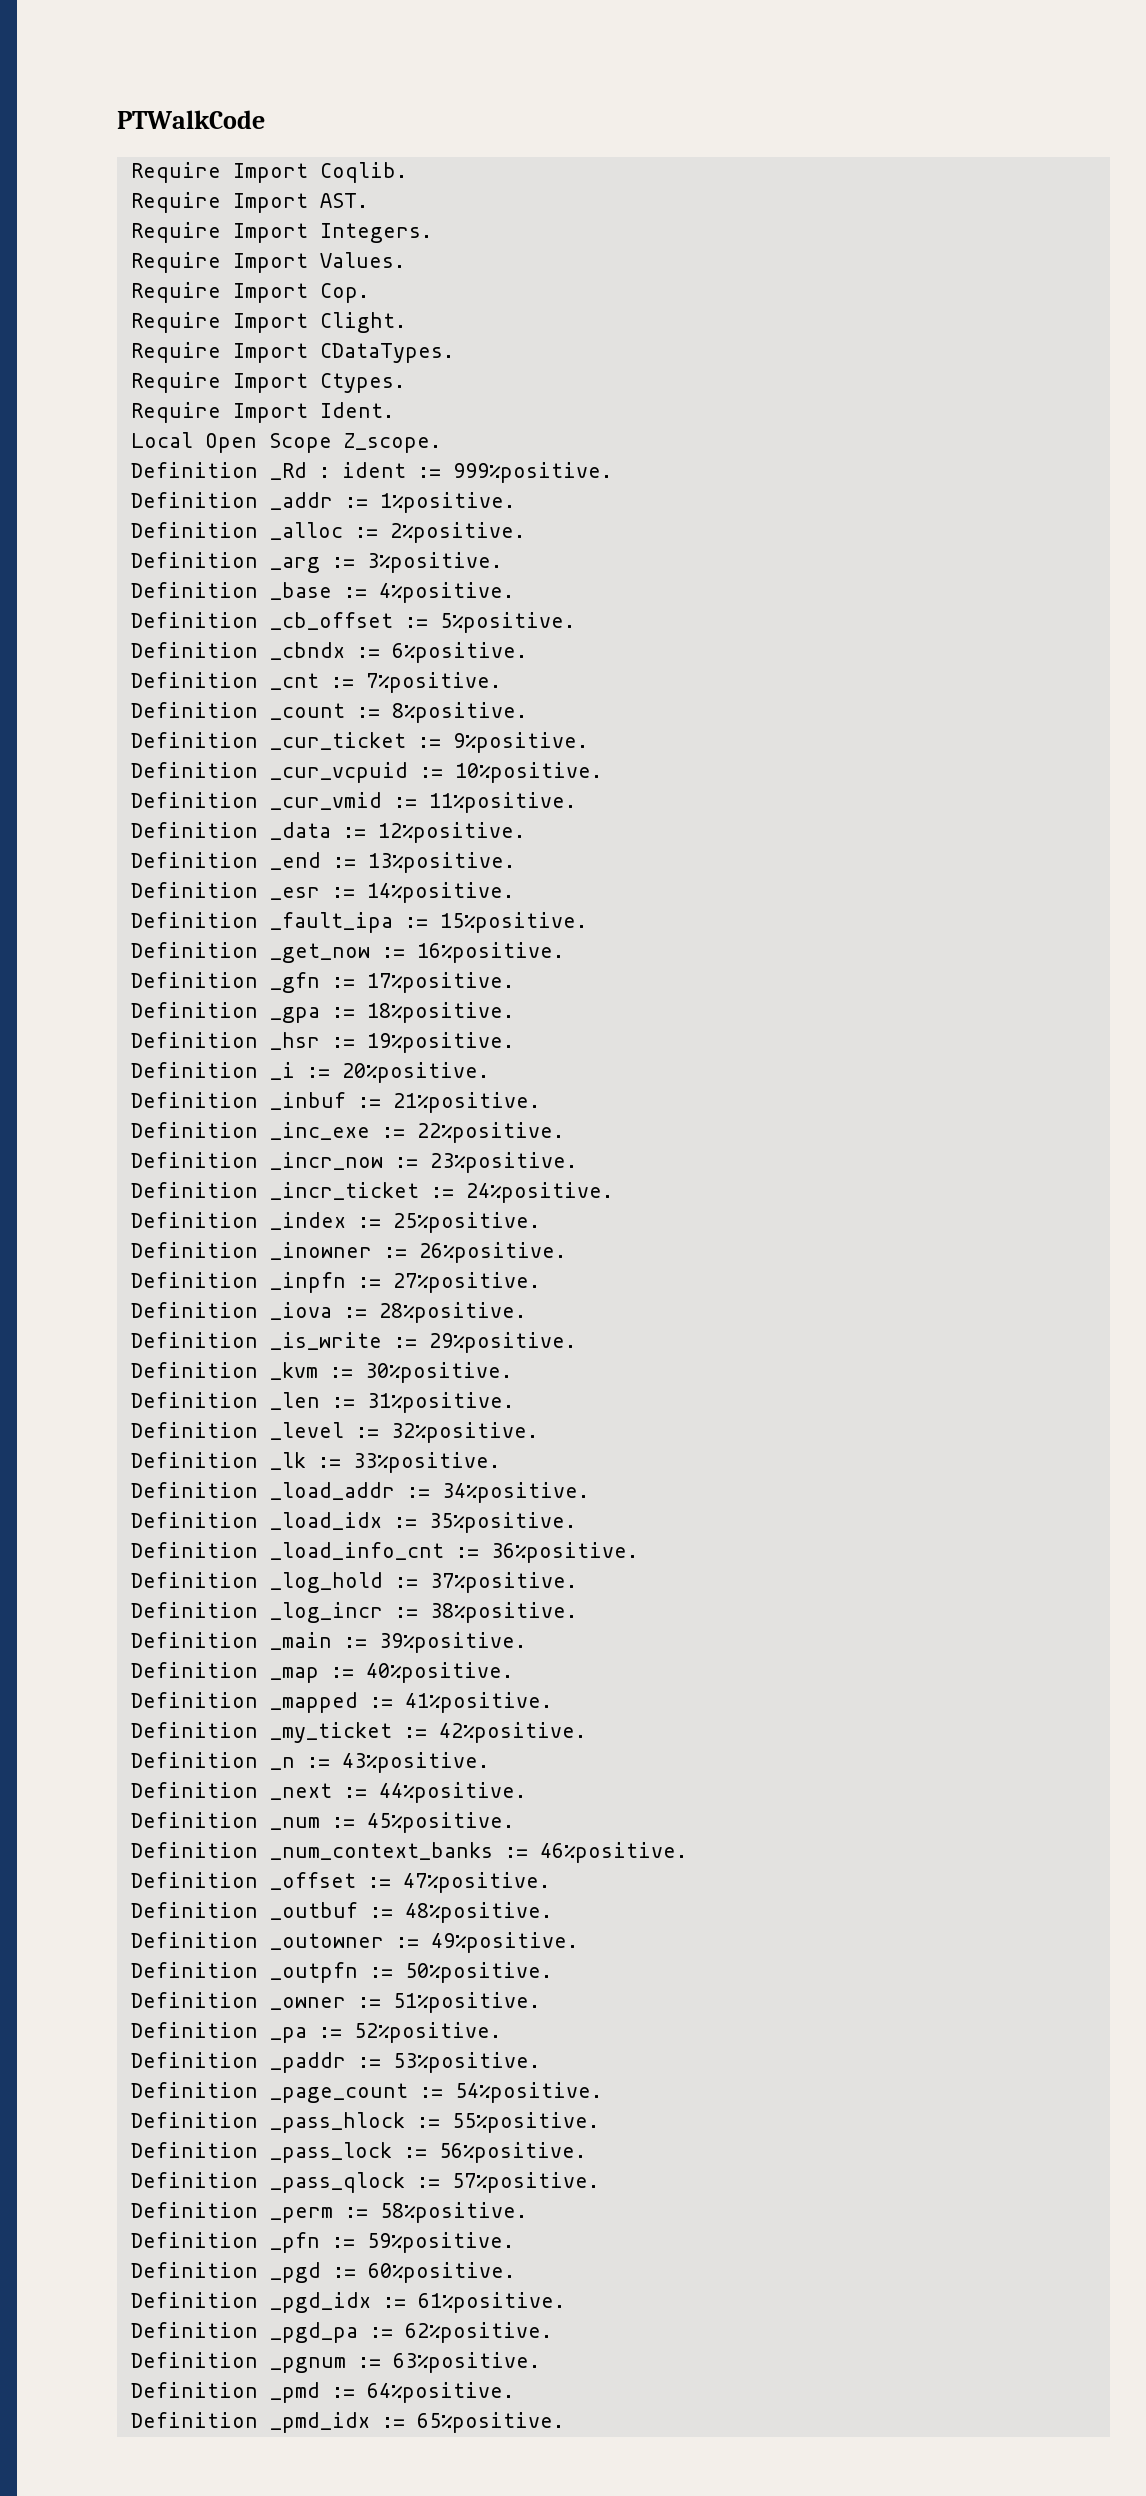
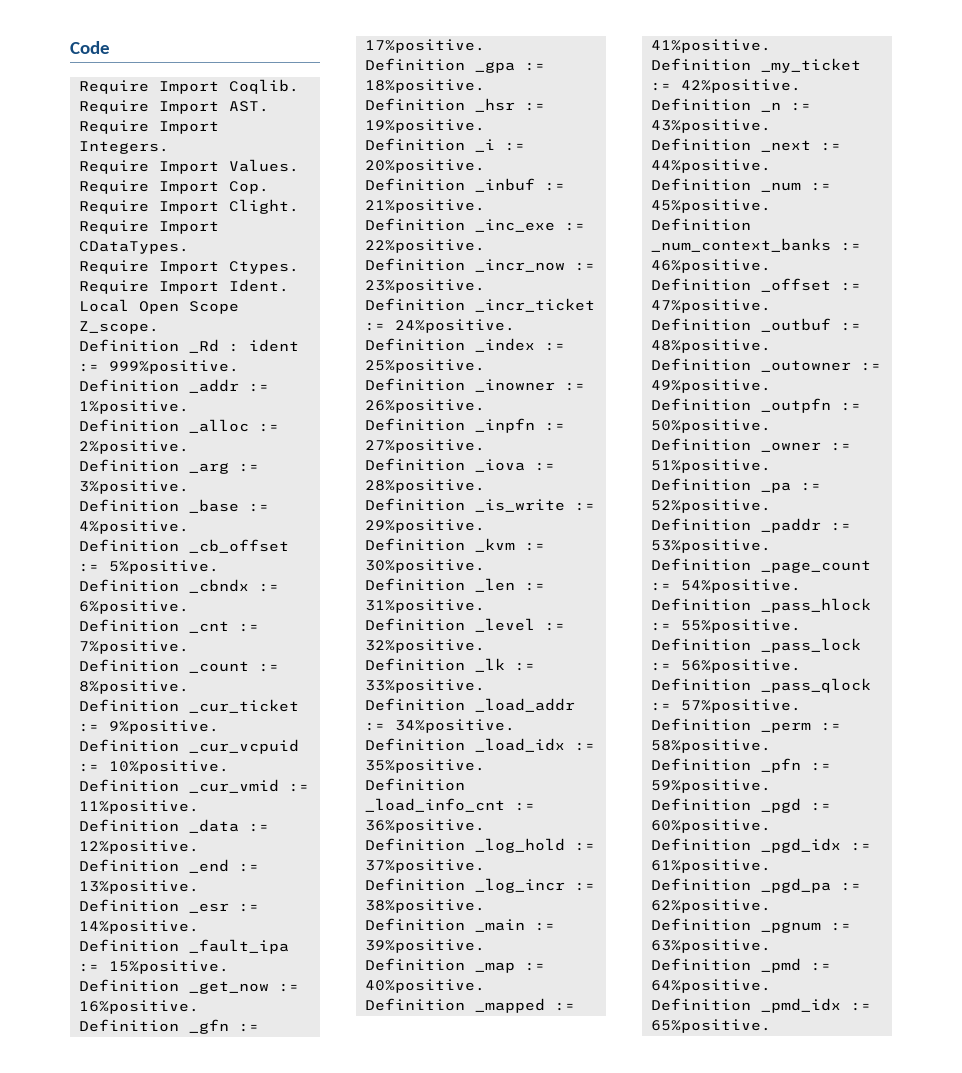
[117,110,265,129] PTWalkCode -> [70,41,110,54] Code

